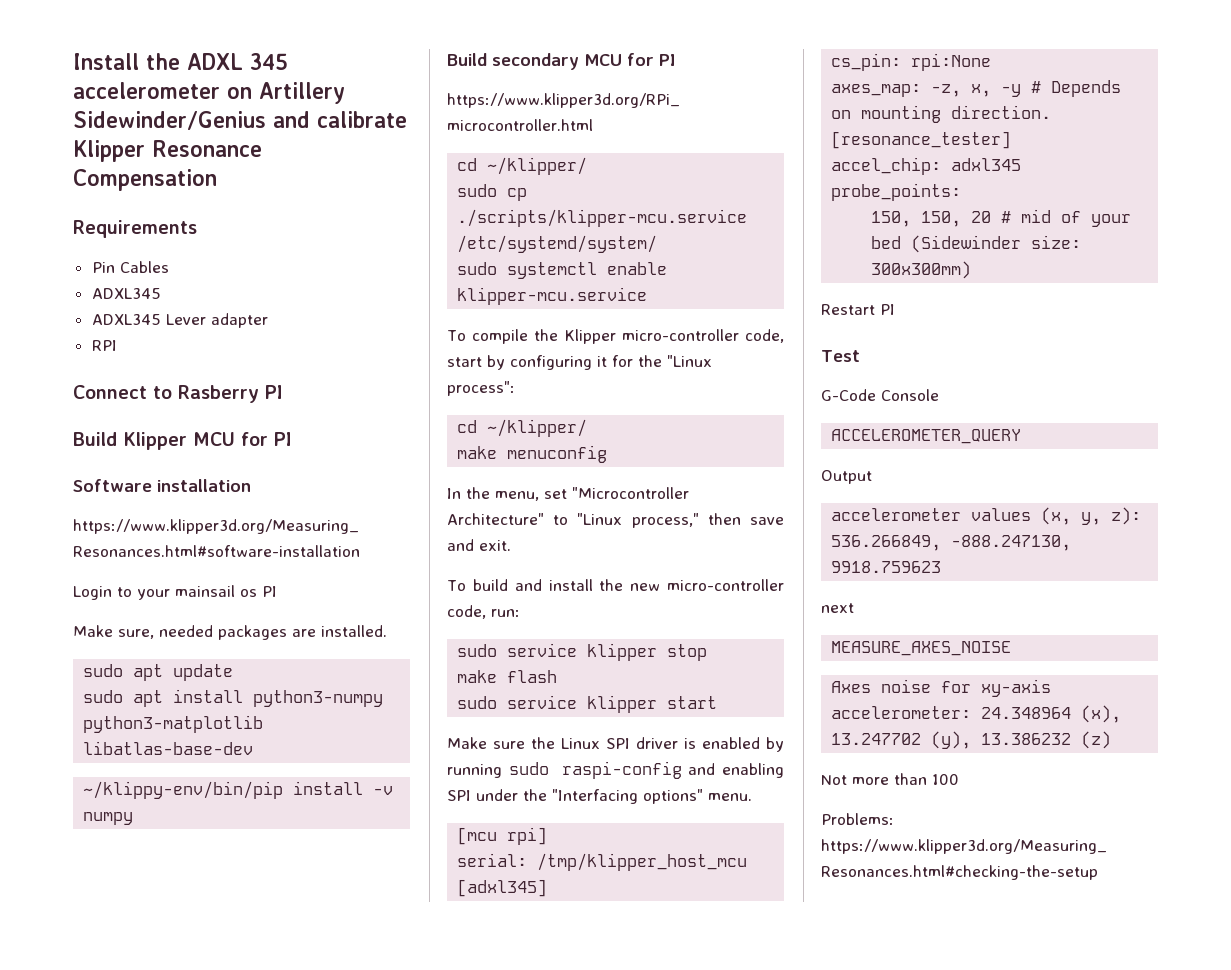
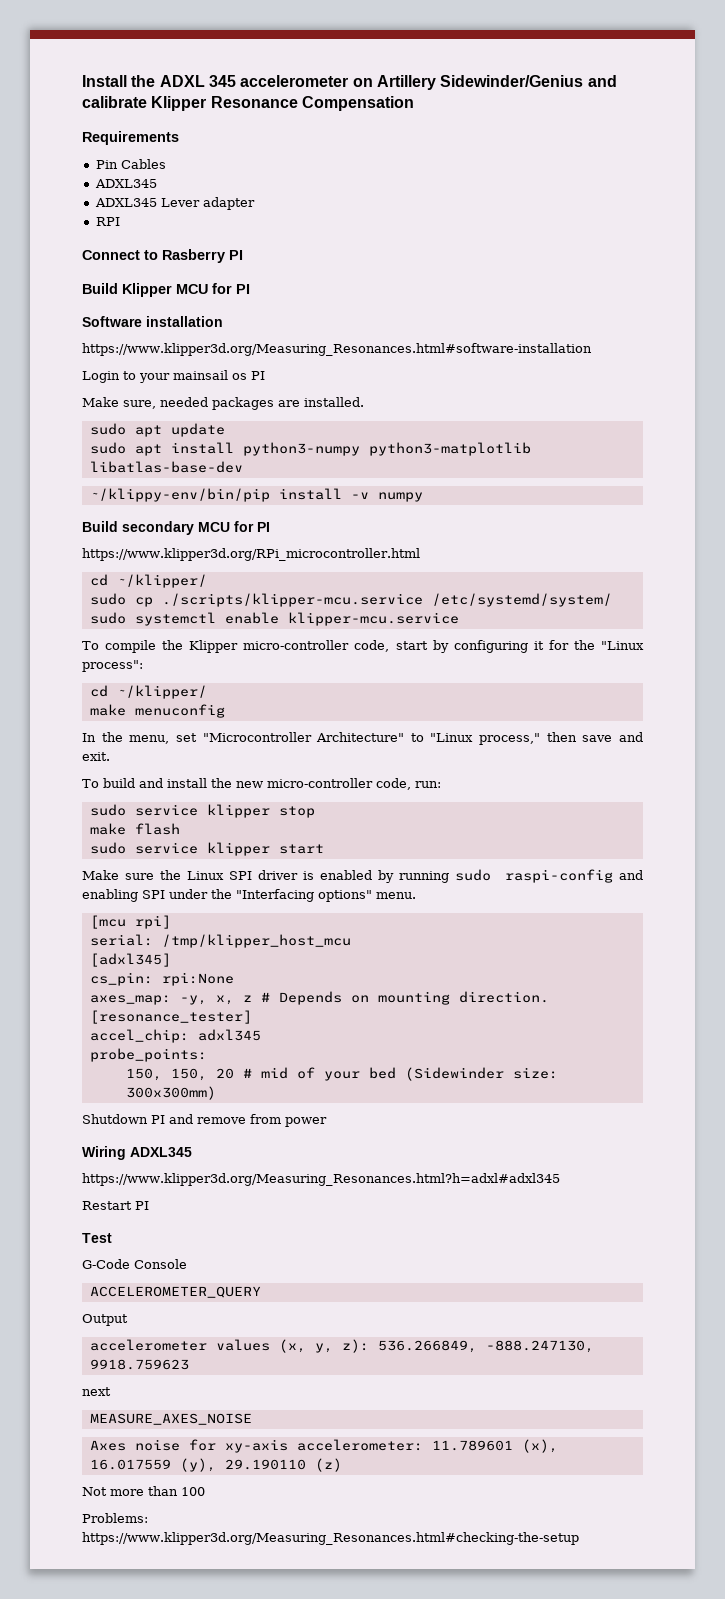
[931,84,1022,97] -z, x, -y -> [179,995,252,1005] -y, x, z
(972, 270) none -> [82,1114,327,1127] [82,1146,192,1160] [82,1173,560,1186] // Shutdown PI and remove from power // Wiring ADXL345 // https://www.klipper3d.org/Measuring_Resonances.html?h=adxl#adxl345
[981,705,1122,723] [831,731,1072,749] 24.348964 (x), 13.247702 (y), 13.386232 -> [431,1439,558,1453] [89,1458,306,1472] 11.789601 (x), 16.017559 (y), 29.190110

